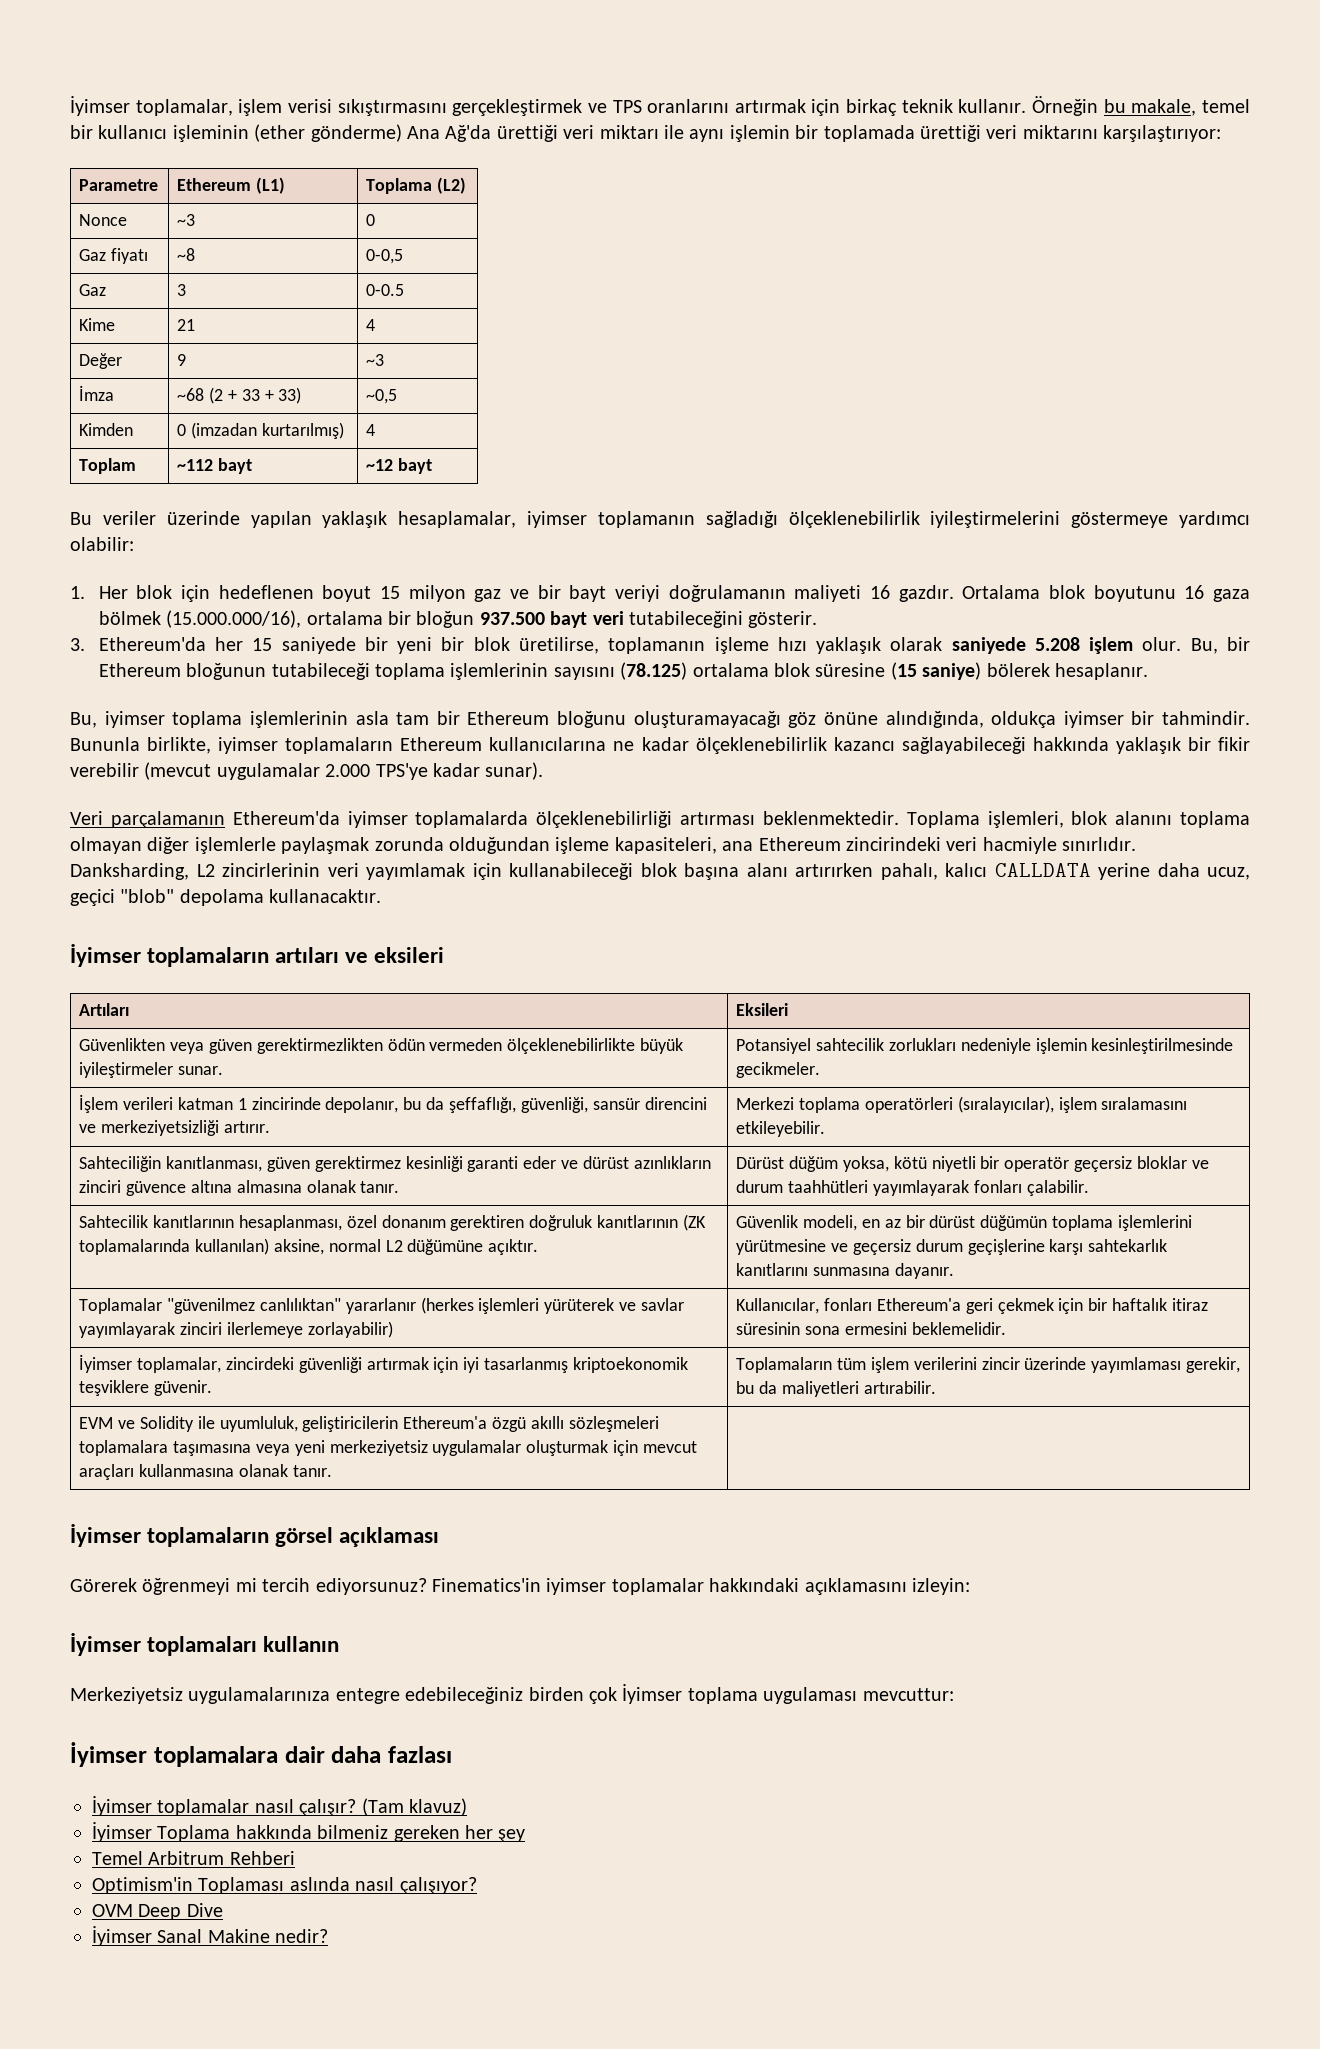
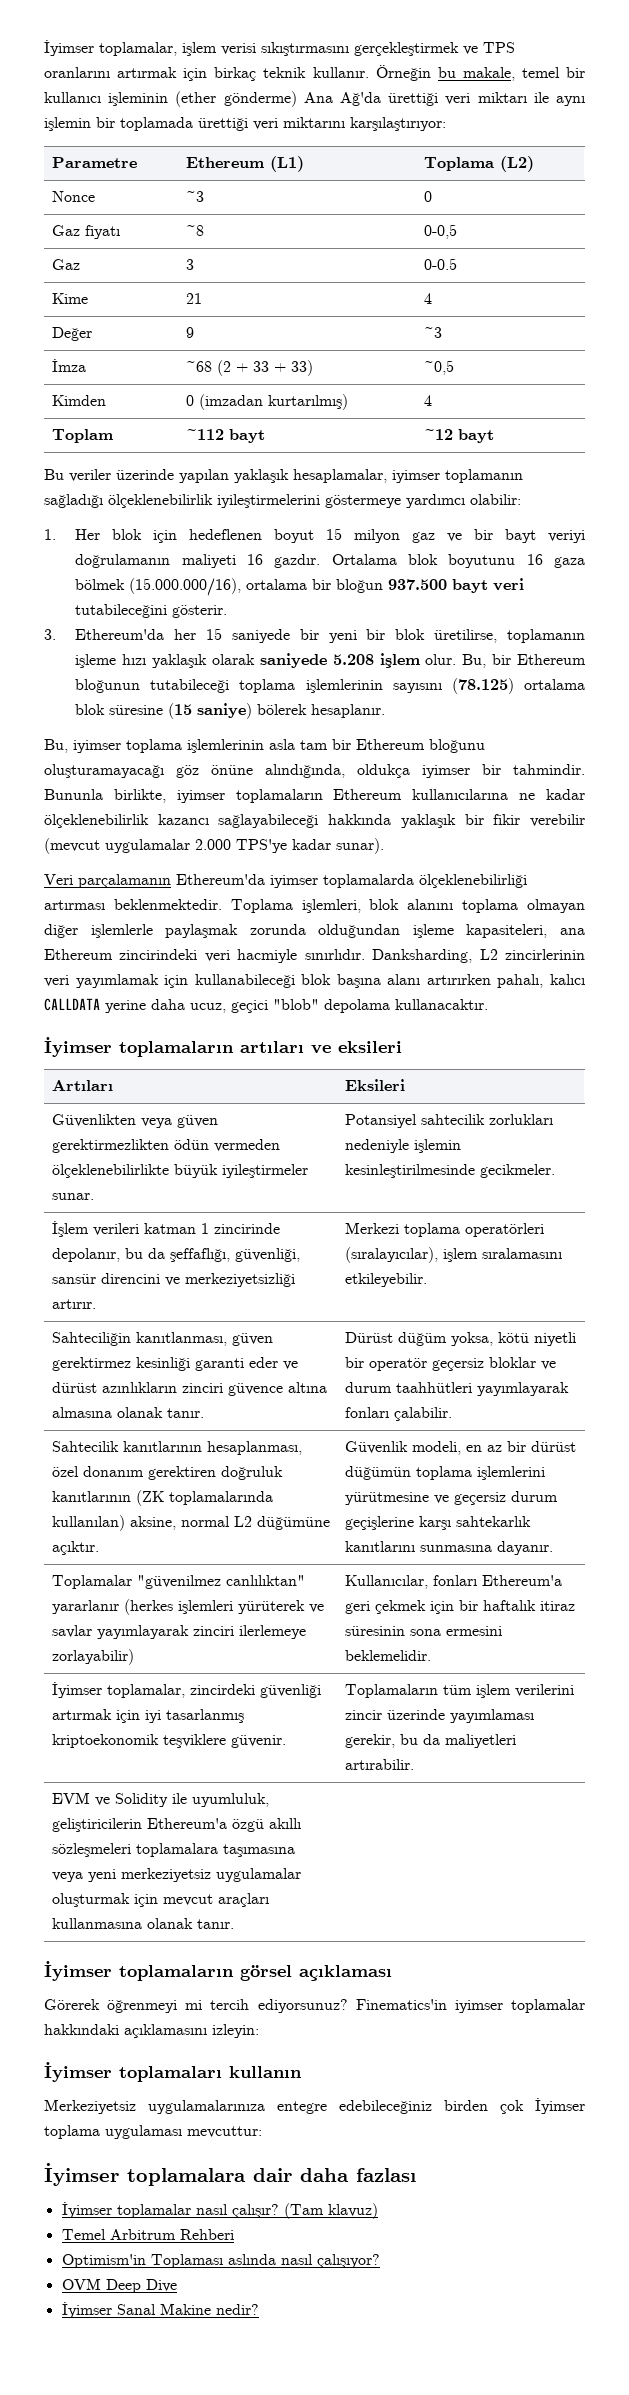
[92,1822,526,1842] // İyimser Toplama hakkında bilmeniz gereken her şey -> (378, 2211) none

